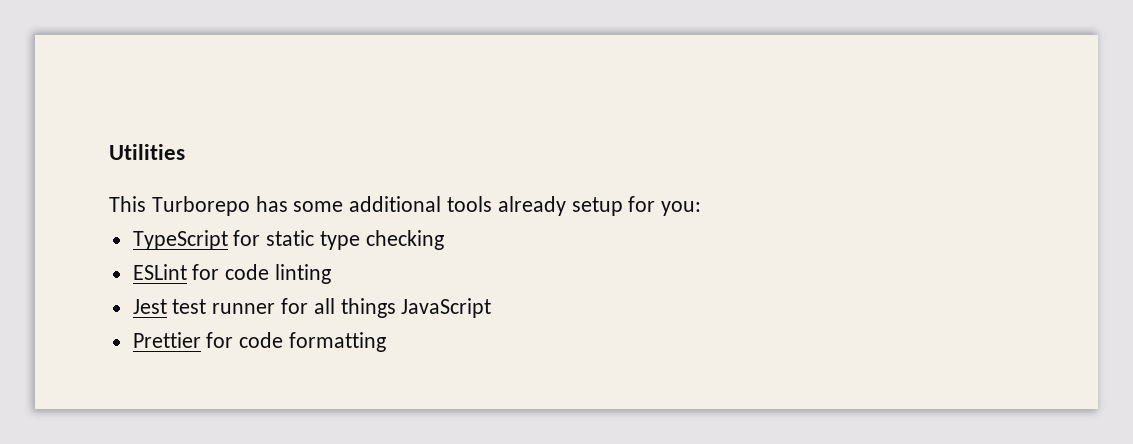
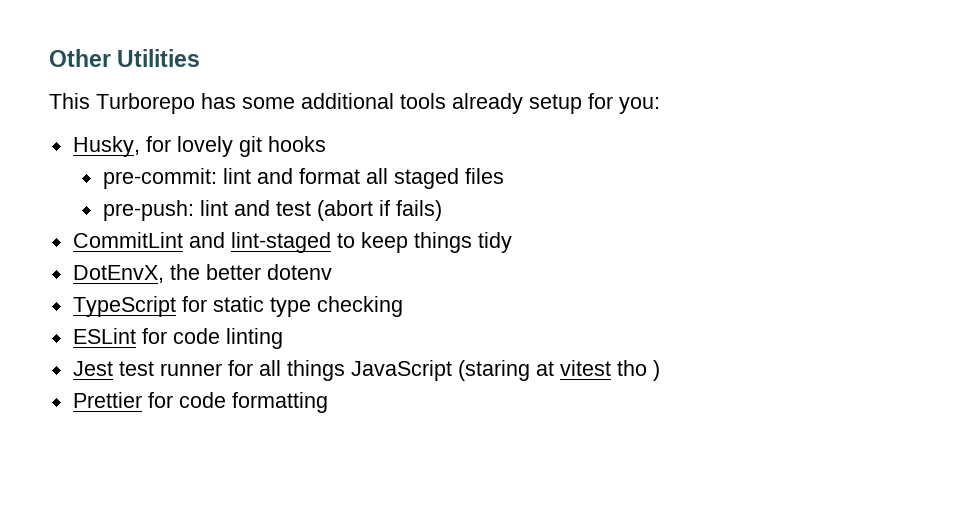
(109, 152) none -> [49,49,111,67] Other
(702, 208) none -> [72,136,326,157] [102,168,504,189] [102,200,442,221] [72,232,512,253] [72,264,332,283] // Husky, for lovely git hooks // pre-commit: lint and format all staged files // pre-push: lint and test (abort if fails) // CommitLint and lint-staged to keep things tidy // DotEnvX, the better dotenv
(492, 308) none -> [457,360,660,381] (staring at vitest tho )

